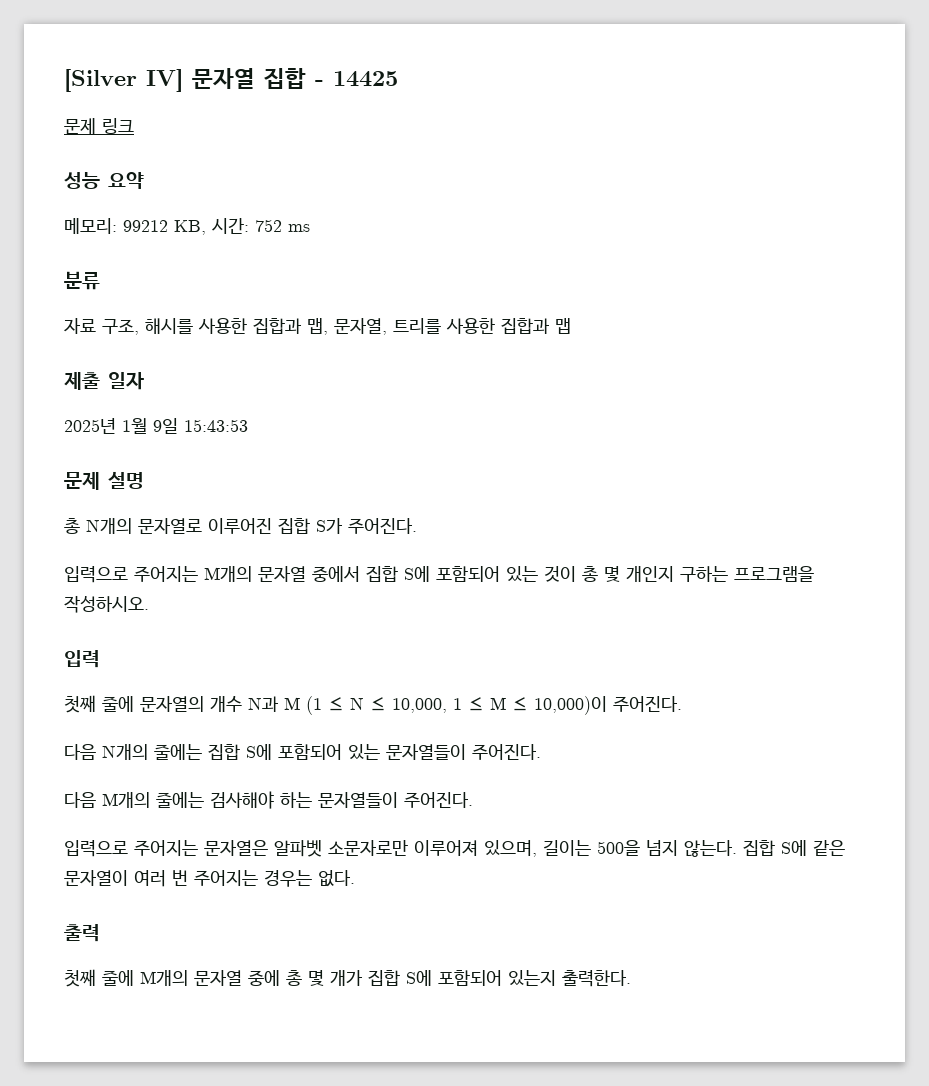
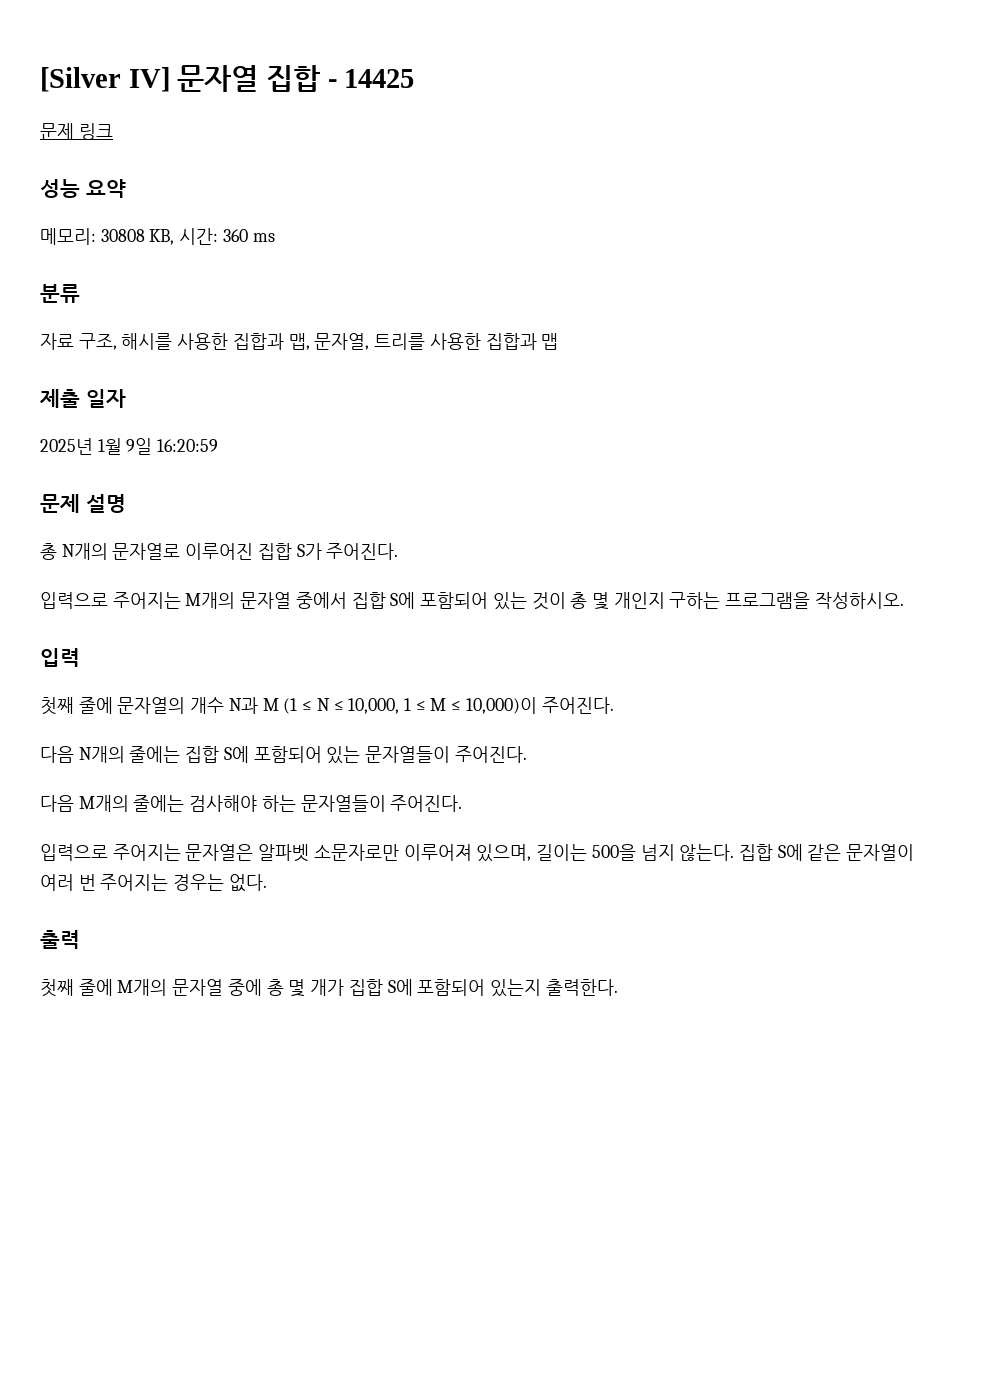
[123,220,168,232] 99212 -> [100,229,145,242] 30808
[255,219,282,232] 752 -> [222,229,248,242] 360
[184,419,248,432] 15:43:53 -> [157,439,219,452] 16:20:59

